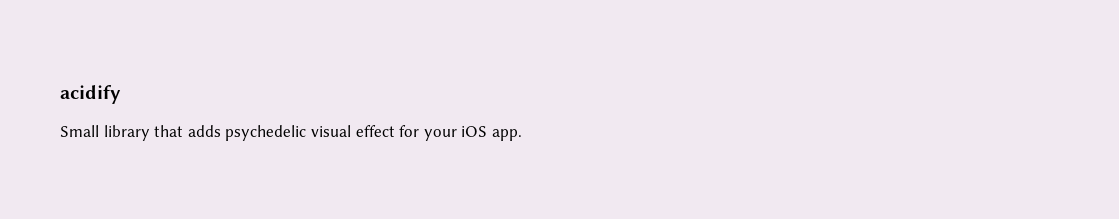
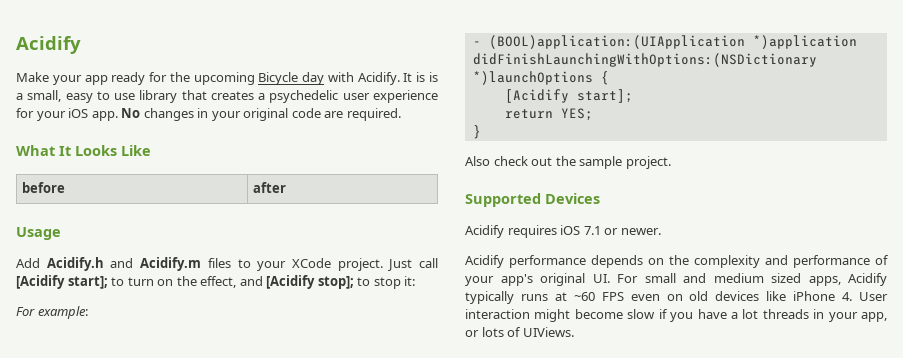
[60,85,121,104] [60,125,522,141] acidify // Small library that adds psychedelic visual effect for your iOS app. -> [16,36,81,54] [16,72,439,85] [16,90,438,103] [16,108,401,121] [16,145,151,156] [21,182,65,193] [252,182,286,193] [16,227,61,240] [16,257,438,271] [16,275,416,289] [16,306,88,319] [472,35,857,49] [472,53,817,67] [472,71,609,85] [504,89,633,103] [504,108,593,121] [472,125,481,139] [465,156,671,169] [465,193,600,207] [465,225,661,238] [465,255,889,268] [465,273,887,286] [465,291,888,304] [465,309,888,322] [465,327,574,337] Acidify // Make your app ready for the upcoming Bicycle day with Acidify. It is is a small, easy to use library that creates a psychedelic user experience for your iOS app. No changes in your original code are required. // What It Looks Like // before | after // Usage // Add Acidify.h and Acidify.m files to your XCode project. Just call [Acidify start]; to turn on the effect, and [Acidify stop]; to stop it: // For example: // - (BOOL)application:(UIApplication *)application didFinishLaunchingWithOptions:(NSDictionary *)launchOptions { // [Acidify start]; // return YES; // } // Also check out the sample project. // Supported Devices // Acidify requires iOS 7.1 or newer. // Acidify performance depends on the complexity and performance of your app's original UI. For small and medium sized apps, Acidify typically runs at ~60 FPS even on old devices like iPhone 4. User interaction might become slow if you have a lot threads in your app, or lots of UIViews.

